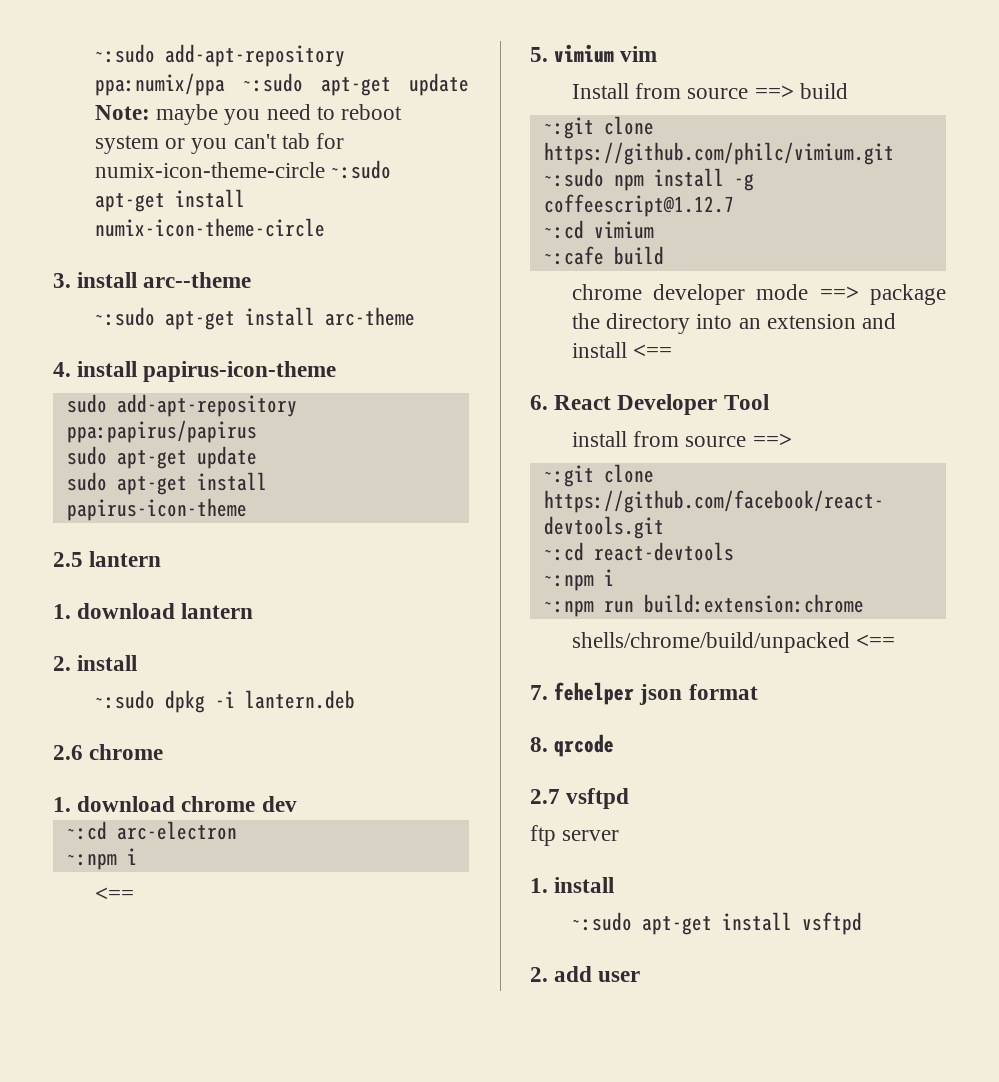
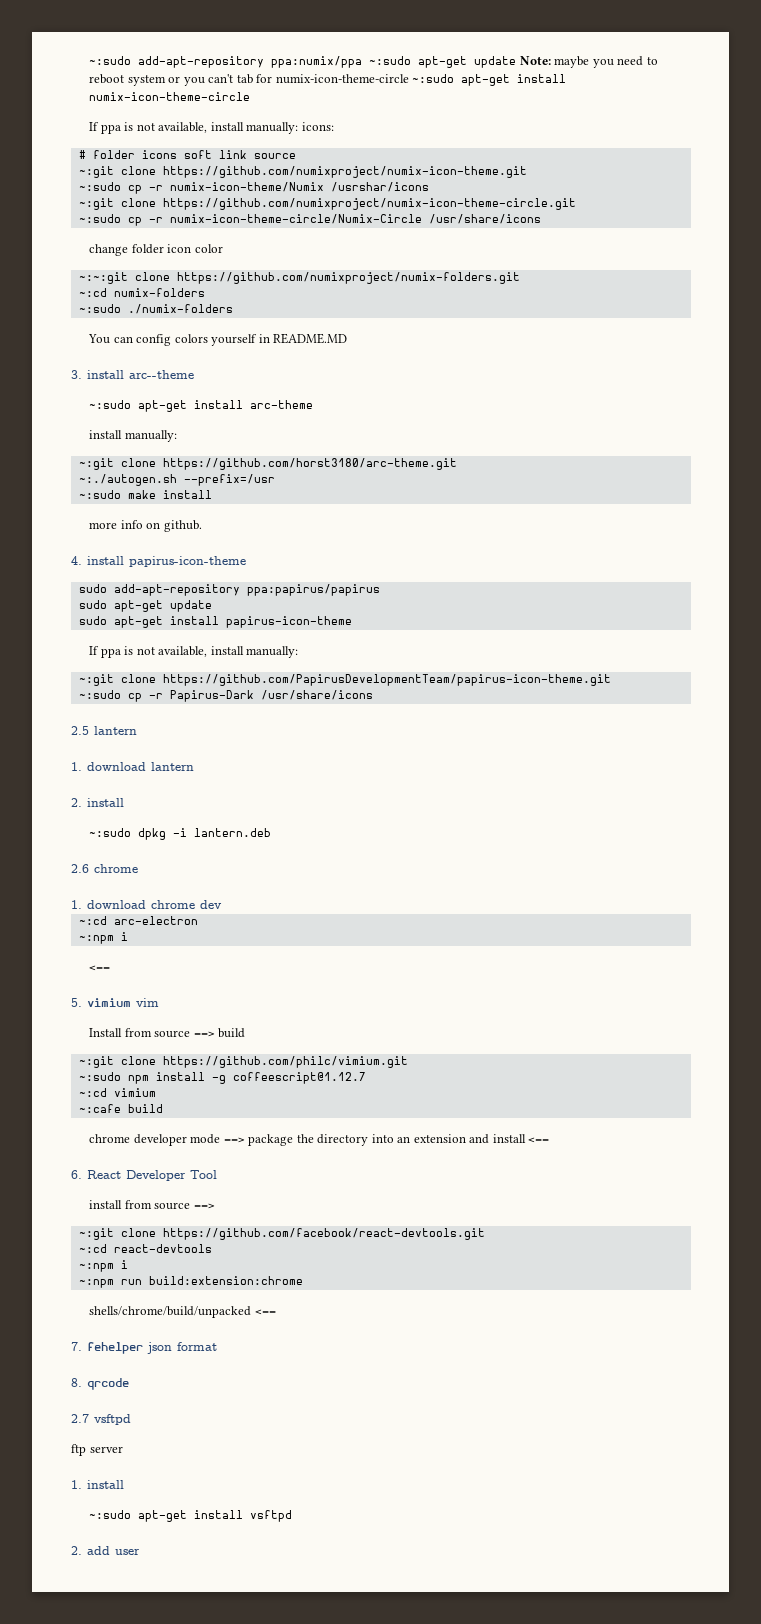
(325, 227) none -> [89,122,334,134] [78,150,296,159] [78,166,527,178] [78,182,429,194] [78,198,576,210] [78,214,541,226] [89,244,223,256] [78,272,520,284] [78,288,205,297] [78,304,233,314] [88,333,348,346] // If ppa is not available, install manually: icons: // # folder icons soft link source // ~:git clone https://github.com/numixproject/numix-icon-theme.git // ~:sudo cp -r numix-icon-theme/Numix /usrshar/icons // ~:git clone https://github.com/numixproject/numix-icon-theme-circle.git // ~:sudo cp -r numix-icon-theme-circle/Numix-Circle /usr/share/icons // change folder icon color // ~:~:git clone https://github.com/numixproject/numix-folders.git // ~:cd numix-folders // ~:sudo ./numix-folders // You can config colors yourself in README.MD
(415, 316) none -> [89,430,177,442] [78,458,457,470] [78,474,275,486] [78,490,212,499] [89,520,202,532] // install manually: // ~:git clone https://github.com/horst3180/arc-theme.git // ~:./autogen.sh --prefix=/usr // ~:sudo make install // more info on github.
(247, 509) none -> [89,646,299,658] [78,674,611,686] [78,690,373,702] // If ppa is not available, install manually: // ~:git clone https://github.com/PapirusDevelopmentTeam/papirus-icon-theme.git // ~:sudo cp -r Papirus-Dark /usr/share/icons

